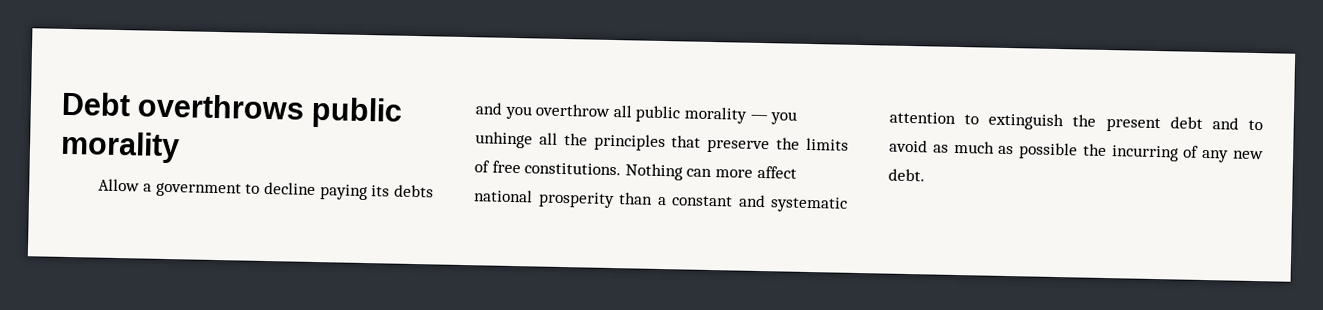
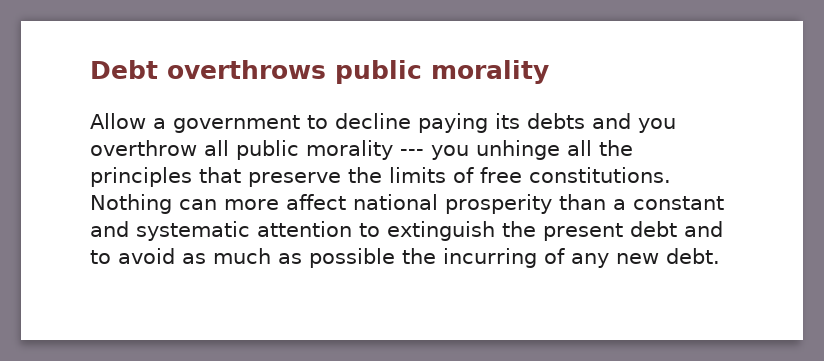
[749,114,768,121] — -> [400,149,424,156] ---

